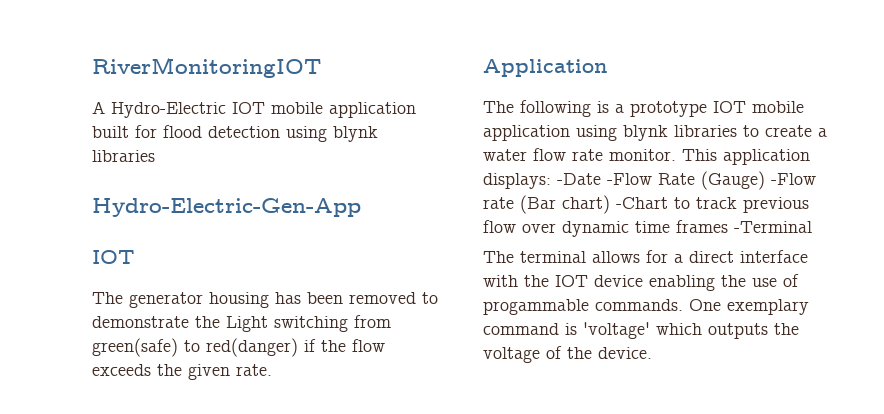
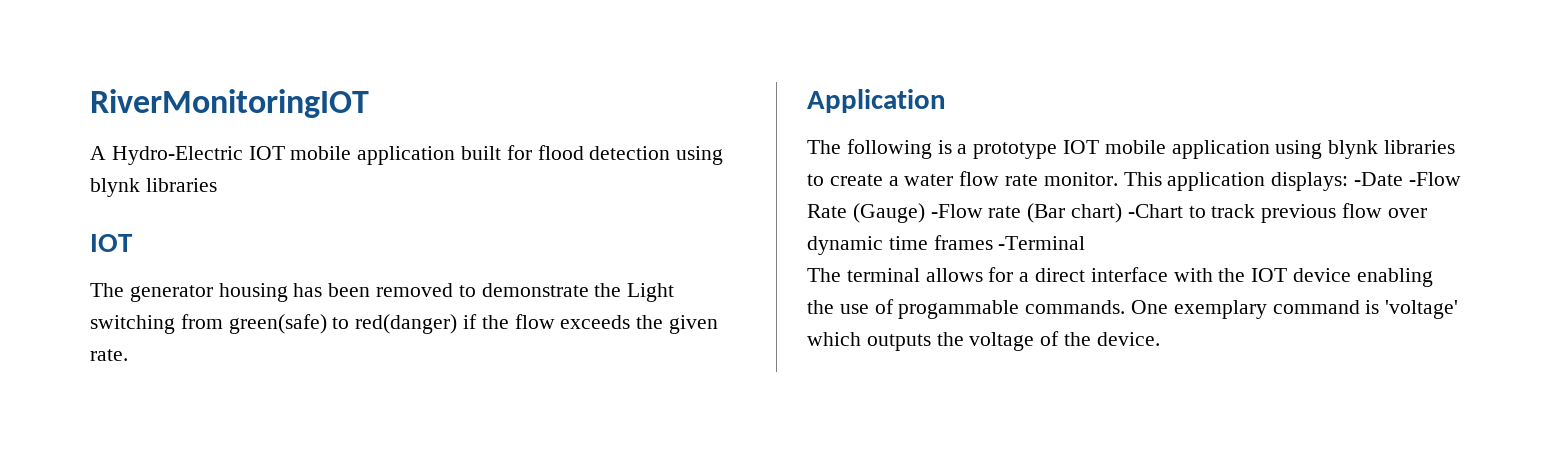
[92,198,361,217] // Hydro-Electric-Gen-App -> (217, 185) none

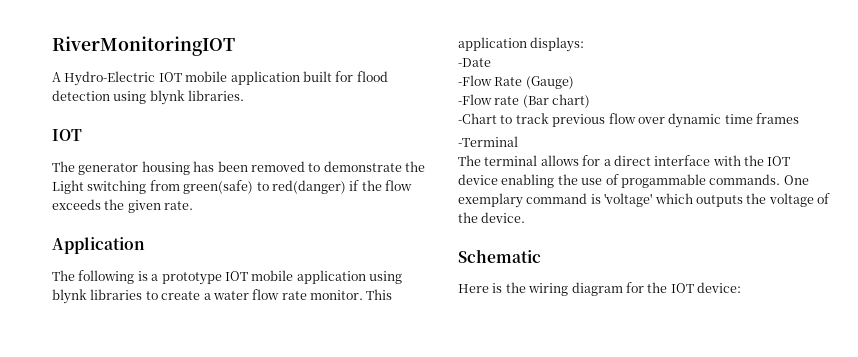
[145,178,217,192] libraries -> [188,90,245,101] libraries.
(1349, 181) none -> (585, 44) //
(1404, 179) none -> (491, 62) //
(925, 213) none -> (574, 82) //
(1123, 213) none -> (591, 101) //
(993, 242) none -> (799, 118) //
(1160, 339) none -> [458,249,541,263] [458,282,741,296] // Schematic // Here is the wiring diagram for the IOT device:

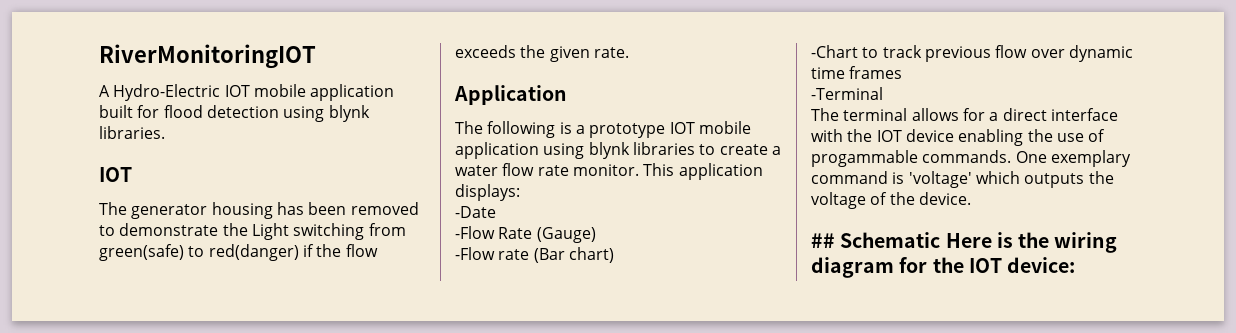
(526, 217) none -> [811,233,835,248] ##
(541, 256) // -> (941, 240) none

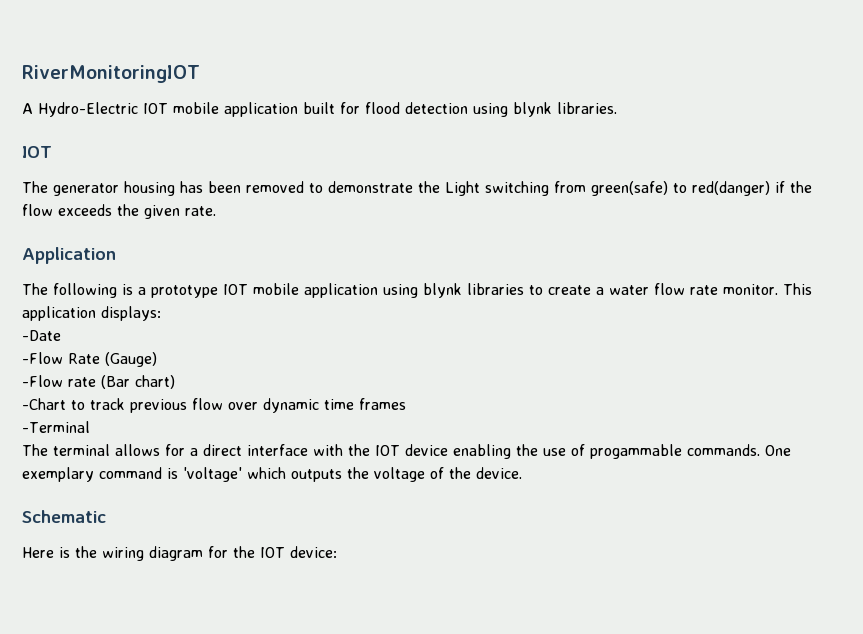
[811,233,835,248] ## -> (522, 473) none
(941, 240) none -> (106, 516) //

